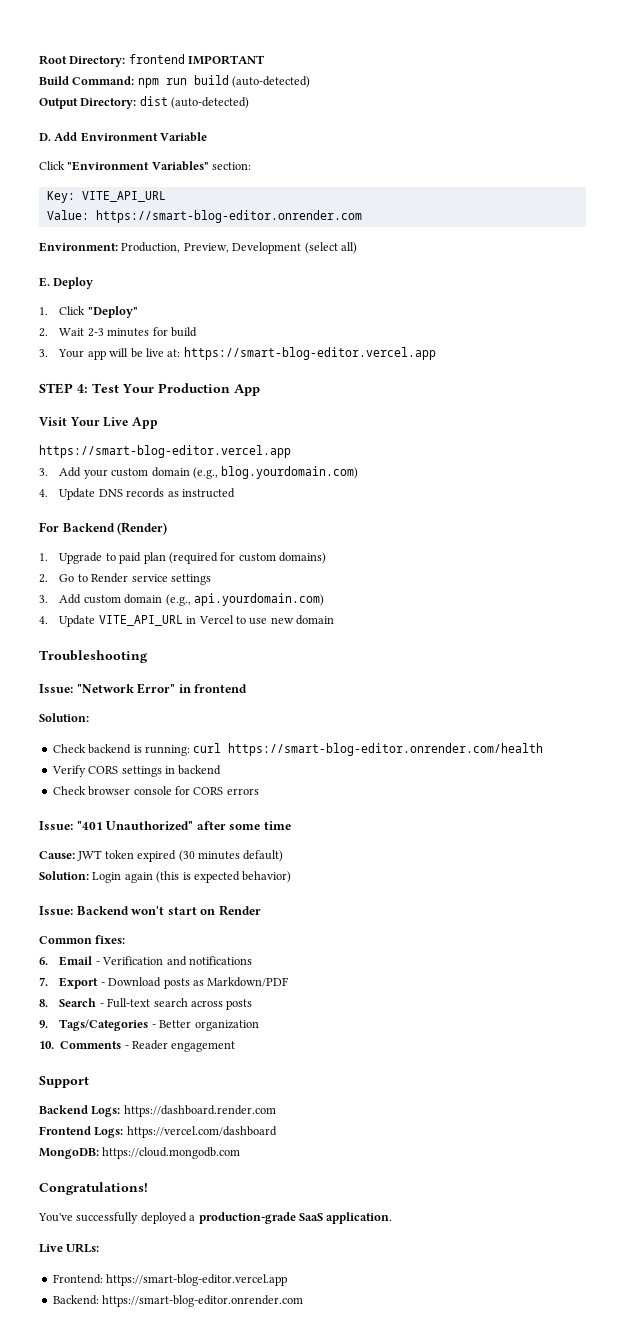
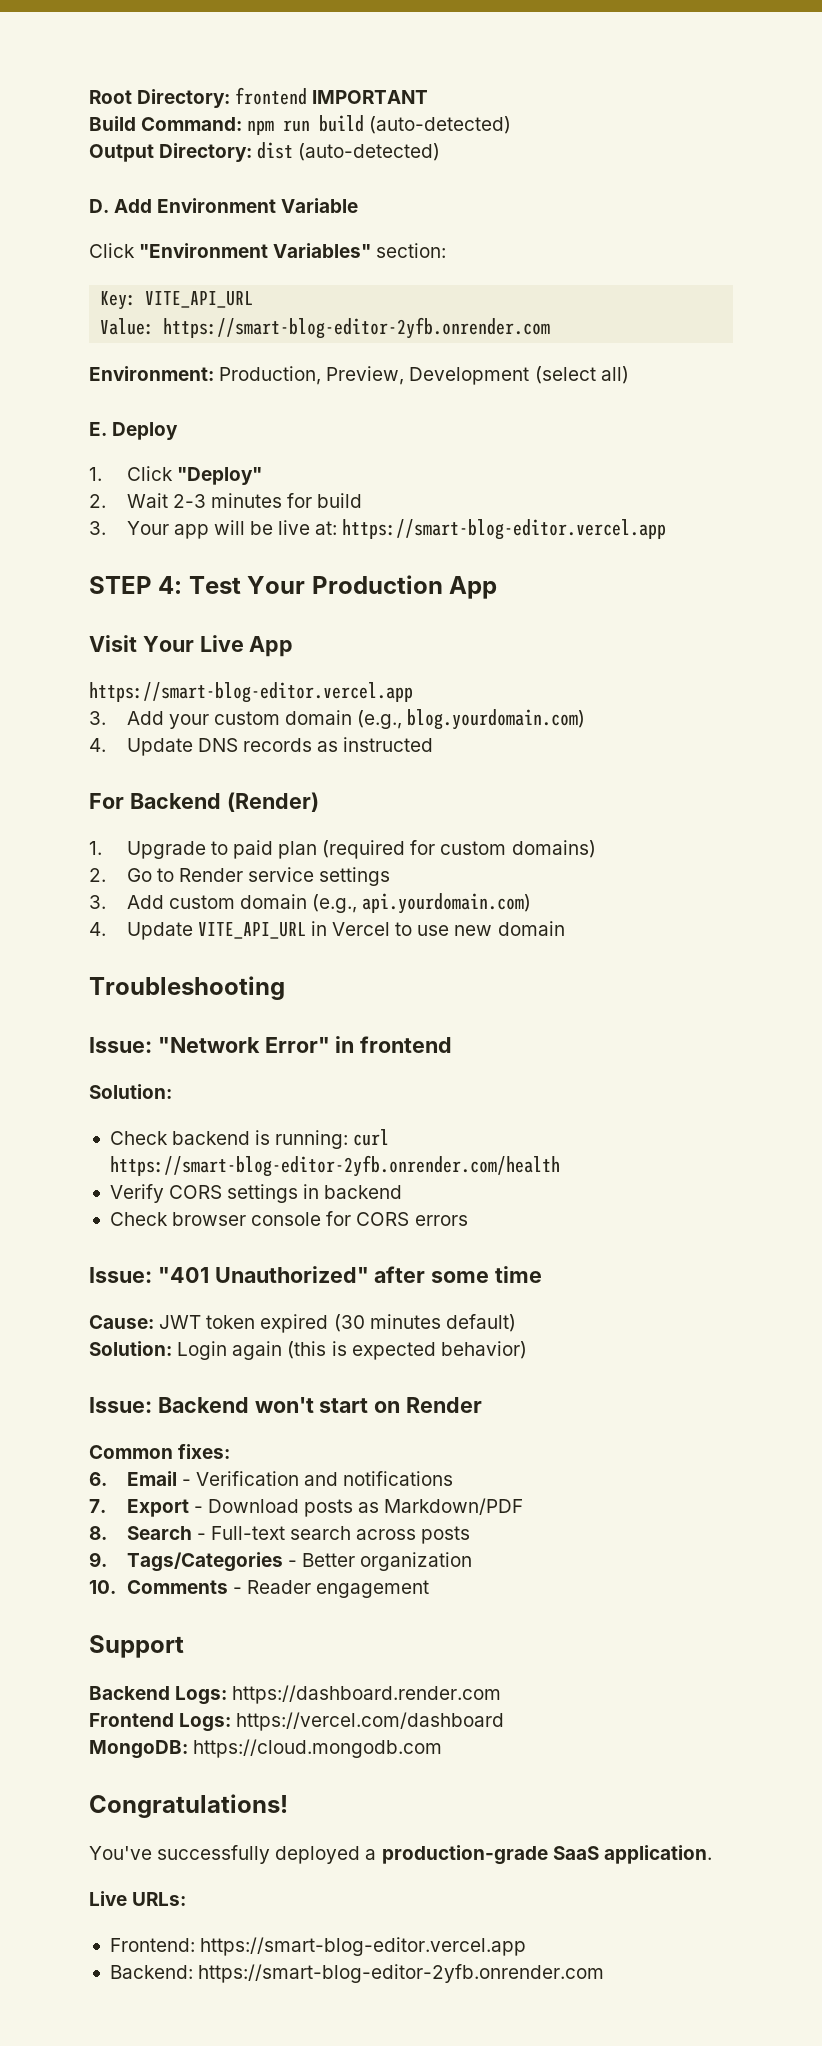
[95,210,362,223] https://smart-blog-editor.onrender.com -> [163,317,551,339] https://smart-blog-editor-2yfb.onrender.com
[228,743,544,756] https://smart-blog-editor.onrender.com/health -> [109,1155,560,1177] https://smart-blog-editor-2yfb.onrender.com/health
[102,1295,304,1307] https://smart-blog-editor.onrender.com -> [198,1964,605,1983] https://smart-blog-editor-2yfb.onrender.com

